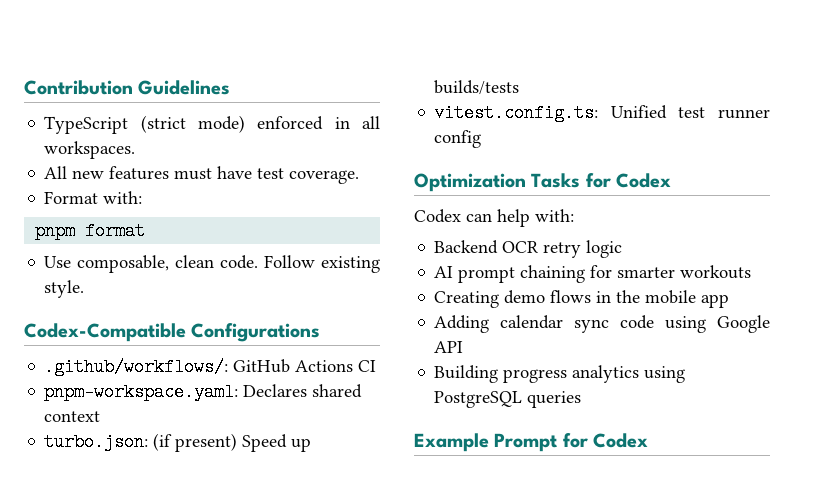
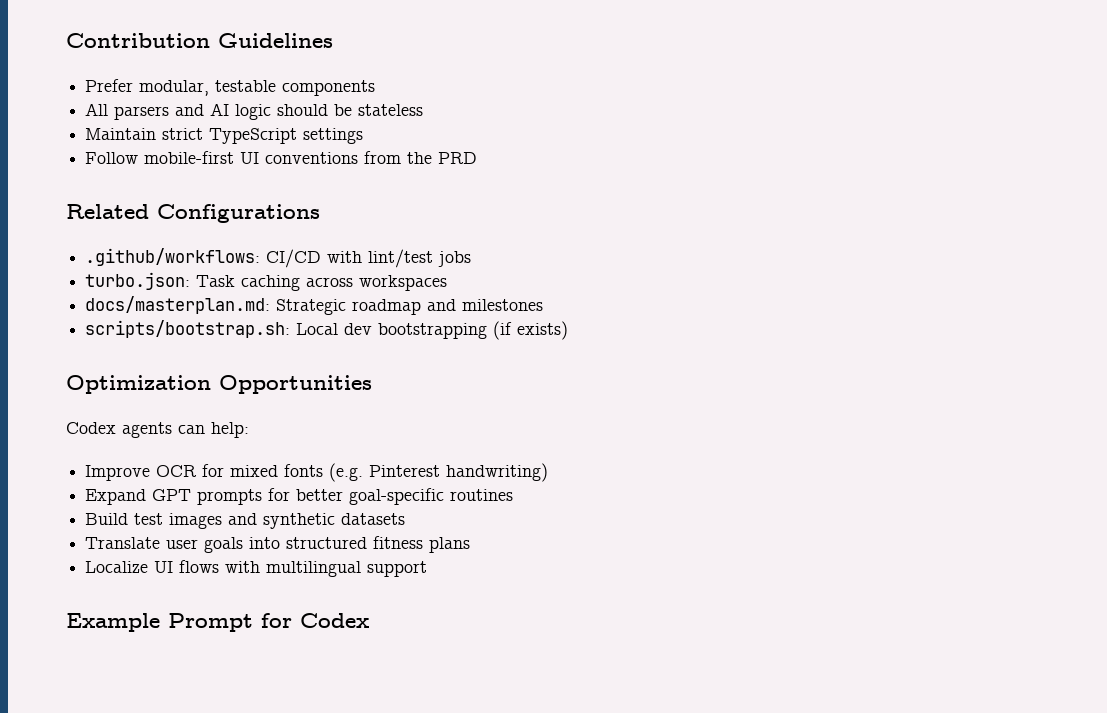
[44,115,380,134] [44,141,136,159] [44,166,360,184] [44,191,143,204] [35,222,146,240] [44,255,381,273] [44,280,85,298] [24,323,321,342] [44,358,377,376] [44,383,363,401] [44,411,101,422] [44,433,312,452] [434,80,520,95] [434,104,770,122] [434,130,482,148] [414,173,672,192] [414,209,574,227] [434,240,623,258] [434,265,752,283] [434,290,730,308] [434,315,770,333] [434,341,464,353] [434,365,686,383] [434,391,582,408] TypeScript (strict mode) enforced in all workspaces. // All new features must have test coverage. // Format with: // pnpm format // Use composable, clean code. Follow existing style. // Codex-Compatible Configurations // .github/workflows/: GitHub Actions CI // pnpm-workspace.yaml: Declares shared context // turbo.json: (if present) Speed up builds/tests // vitest.config.ts: Unified test runner config // Optimization Tasks for Codex // Codex can help with: // Backend OCR retry logic // AI prompt chaining for smarter workouts // Creating demo flows in the mobile app // Adding calendar sync code using Google API // Building progress analytics using PostgreSQL queries -> [85,79,376,96] [85,103,424,120] [85,128,364,144] [85,151,478,164] [66,204,320,223] [85,248,472,268] [85,272,448,291] [85,296,544,315] [85,320,569,340] [66,375,372,394] [66,422,249,438] [85,463,549,482] [85,488,514,505] [85,513,406,529] [85,536,471,553] [85,560,428,577] Prefer modular, testable components // All parsers and AI logic should be stateless // Maintain strict TypeScript settings // Follow mobile-first UI conventions from the PRD // Related Configurations // .github/workflows: CI/CD with lint/test jobs // turbo.json: Task caching across workspaces // docs/masterplan.md: Strategic roadmap and milestones // scripts/bootstrap.sh: Local dev bootstrapping (if exists) // Optimization Opportunities // Codex agents can help: // Improve OCR for mixed fonts (e.g. Pinterest handwriting) // Expand GPT prompts for better goal-specific routines // Build test images and synthetic datasets // Translate user goals into structured fitness plans // Localize UI flows with multilingual support

